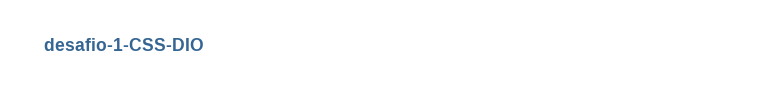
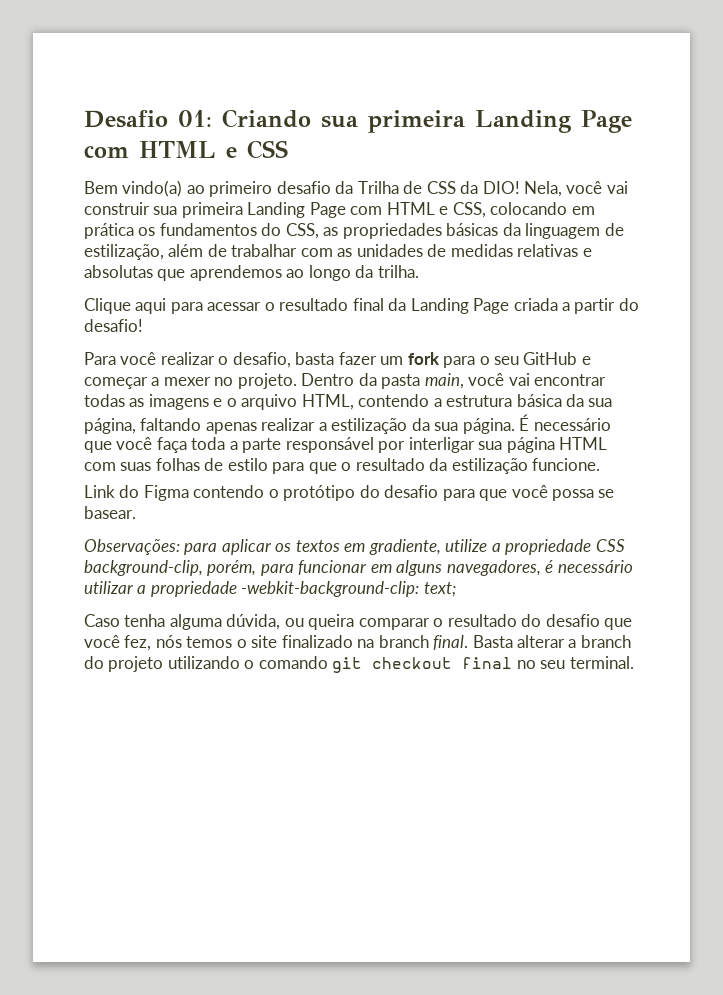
[44,38,204,51] desafio-1-CSS-DIO -> [84,109,632,133] [84,140,288,159] [84,180,628,197] [84,202,595,218] [84,223,624,239] [84,244,592,260] [84,265,419,281] [84,298,639,314] [84,319,143,332] [84,352,591,368] [84,373,607,389] [84,394,613,410] [84,414,611,434] [84,437,608,453] [84,458,601,474] [84,485,615,501] [84,506,136,519] [84,539,625,555] [84,560,633,576] [84,581,456,597] [84,614,633,630] [84,635,631,651] [84,656,634,673] Desafio 01: Criando sua primeira Landing Page com HTML e CSS // Bem vindo(a) ao primeiro desafio da Trilha de CSS da DIO! Nela, você vai construir sua primeira Landing Page com HTML e CSS, colocando em prática os fundamentos do CSS, as propriedades básicas da linguagem de estilização, além de trabalhar com as unidades de medidas relativas e absolutas que aprendemos ao longo da trilha. // Clique aqui para acessar o resultado final da Landing Page criada a partir do desafio! // Para você realizar o desafio, basta fazer um fork para o seu GitHub e começar a mexer no projeto. Dentro da pasta main, você vai encontrar todas as imagens e o arquivo HTML, contendo a estrutura básica da sua página, faltando apenas realizar a estilização da sua página. É necessário que você faça toda a parte responsável por interligar sua página HTML com suas folhas de estilo para que o resultado da estilização funcione. // Link do Figma contendo o protótipo do desafio para que você possa se basear. // Observações: para aplicar os textos em gradiente, utilize a propriedade CSS background-clip, porém, para funcionar em alguns navegadores, é necessário utilizar a propriedade -webkit-background-clip: text; // Caso tenha alguma dúvida, ou queira comparar o resultado do desafio que você fez, nós temos o site finalizado na branch final. Basta alterar a branch do projeto utilizando o comando git checkout final no seu terminal.

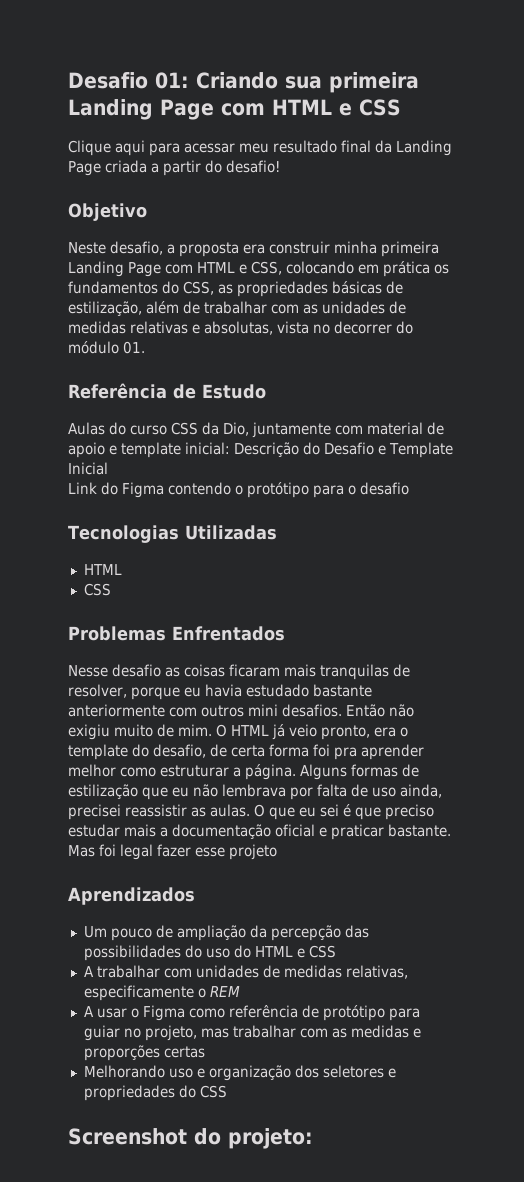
[84,180,628,197] [84,202,178,215] Bem vindo(a) ao primeiro desafio da Trilha de CSS da DIO! Nela, você vai construir sua -> [68,140,452,156] [68,160,280,176] [68,203,147,221] [68,241,377,257] Clique aqui para acessar meu resultado final da Landing Page criada a partir do desafio! // Objetivo // Neste desafio, a proposta era construir minha
[502,223,601,239] da linguagem -> (382, 287) none
[84,265,419,281] [84,298,639,314] [84,319,143,332] [84,352,591,368] [84,373,607,389] [84,394,613,410] [84,414,611,434] [84,437,608,453] [84,458,601,474] absolutas que aprendemos ao longo da trilha. // Clique aqui para acessar o resultado final da Landing Page criada a partir do desafio! // Para você realizar o desafio, basta fazer um fork para o seu GitHub e começar a mexer no projeto. Dentro da pasta main, você vai encontrar todas as imagens e o arquivo HTML, contendo a estrutura básica da sua página, faltando apenas realizar a estilização da sua página. É necessário que você faça toda a parte responsável por interligar sua página HTML com suas folhas de estilo para que o resultado da estilização funcione. -> [204,321,413,335] [68,341,145,354] [68,383,266,399] [68,422,444,438] [68,442,453,458] [68,462,108,475] absolutas, vista no decorrer do módulo 01. // Referência de Estudo // Aulas do curso CSS da Dio, juntamente com material de apoio e template inicial: Descrição do Desafio e Template Inicial
[359,485,615,501] [84,506,136,519] [84,539,625,555] [84,560,633,576] [84,581,456,597] [84,614,633,630] [84,635,631,651] [84,656,634,673] do desafio para que você possa se basear. // Observações: para aplicar os textos em gradiente, utilize a propriedade CSS background-clip, porém, para funcionar em alguns navegadores, é necessário utilizar a propriedade -webkit-background-clip: text; // Caso tenha alguma dúvida, ou queira comparar o resultado do desafio que você fez, nós temos o site finalizado na branch final. Basta alterar a branch do projeto utilizando o comando git checkout final no seu terminal. -> [312,482,409,498] [68,525,277,543] [83,564,122,575] [83,583,111,596] [68,626,285,641] [68,664,410,680] [68,684,372,700] [68,704,414,717] [68,724,408,740] [68,744,424,760] [68,764,419,780] [68,784,442,800] [68,804,434,820] [68,824,451,840] [68,844,277,860] [68,887,195,905] [83,925,369,941] [83,945,336,961] [83,965,408,979] [83,985,240,1001] [83,1005,420,1021] [83,1025,421,1041] [83,1045,205,1061] [83,1065,396,1081] [83,1085,227,1101] [68,1128,313,1149] para o desafio // Tecnologias Utilizadas // HTML // CSS // Problemas Enfrentados // Nesse desafio as coisas ficaram mais tranquilas de resolver, porque eu havia estudado bastante anteriormente com outros mini desafios. Então não exigiu muito de mim. O HTML já veio pronto, era o template do desafio, de certa forma foi pra aprender melhor como estruturar a página. Alguns formas de estilização que eu não lembrava por falta de uso ainda, precisei reassistir as aulas. O que eu sei é que preciso estudar mais a documentação oficial e praticar bastante. Mas foi legal fazer esse projeto // Aprendizados // Um pouco de ampliação da percepção das possibilidades do uso do HTML e CSS // A trabalhar com unidades de medidas relativas, especificamente o REM // A usar o Figma como referência de protótipo para guiar no projeto, mas trabalhar com as medidas e proporções certas // Melhorando uso e organização dos seletores e propriedades do CSS // Screenshot do projeto:

